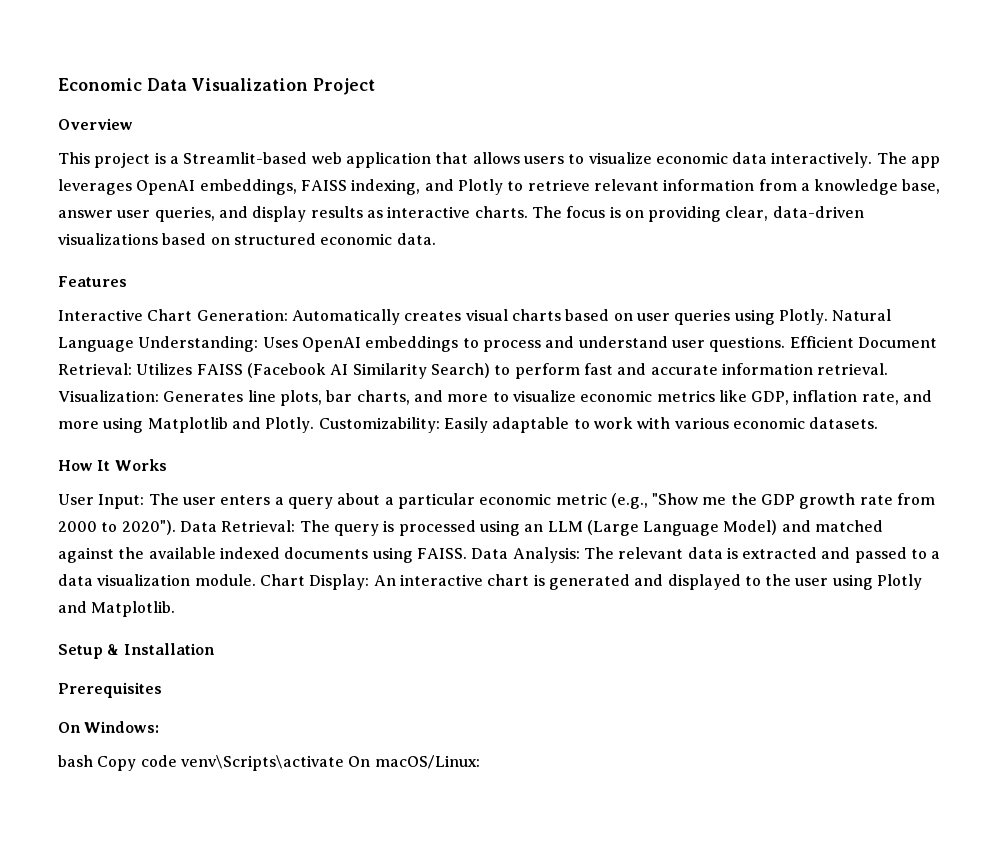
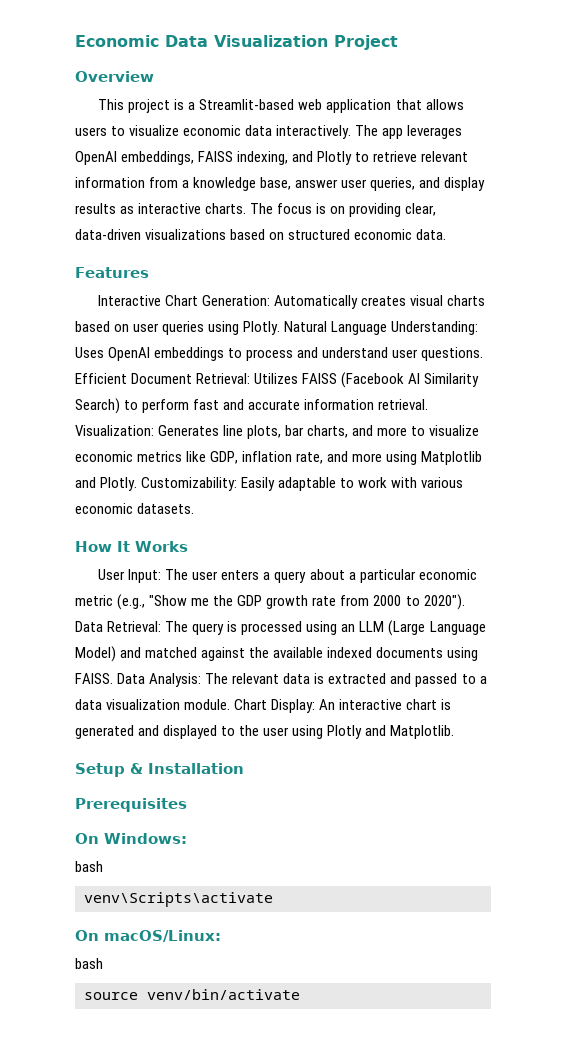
[97,755,177,771] Copy code -> (103, 866) //
(344, 763) none -> (273, 899) //
(480, 762) none -> [75,958,103,969] [84,989,300,1000] // bash // source venv/bin/activate

